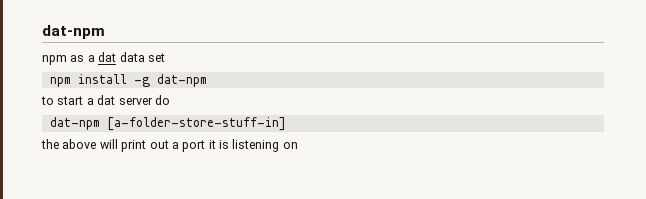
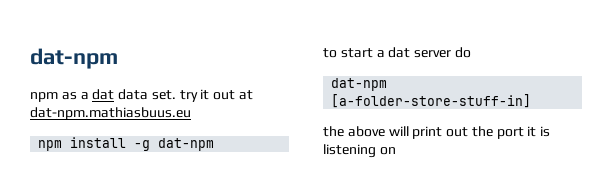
[147,53,165,62] set -> [151,89,254,102] [30,107,191,120] set. try it out at dat-npm.mathiasbuus.eu
[171,142,179,149] a -> [471,126,493,137] the

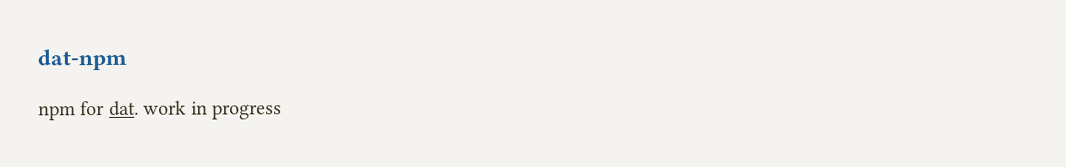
[61,89,254,102] [30,107,191,120] [38,137,215,151] [323,47,471,58] [331,78,388,91] [331,94,532,108] [323,126,551,139] [323,144,396,158] as a dat data set. try it out at dat-npm.mathiasbuus.eu // npm install -g dat-npm // to start a dat server do // dat-npm [a-folder-store-stuff-in] // the above will print out the port it is listening on -> [80,100,282,120] for dat. work in progress

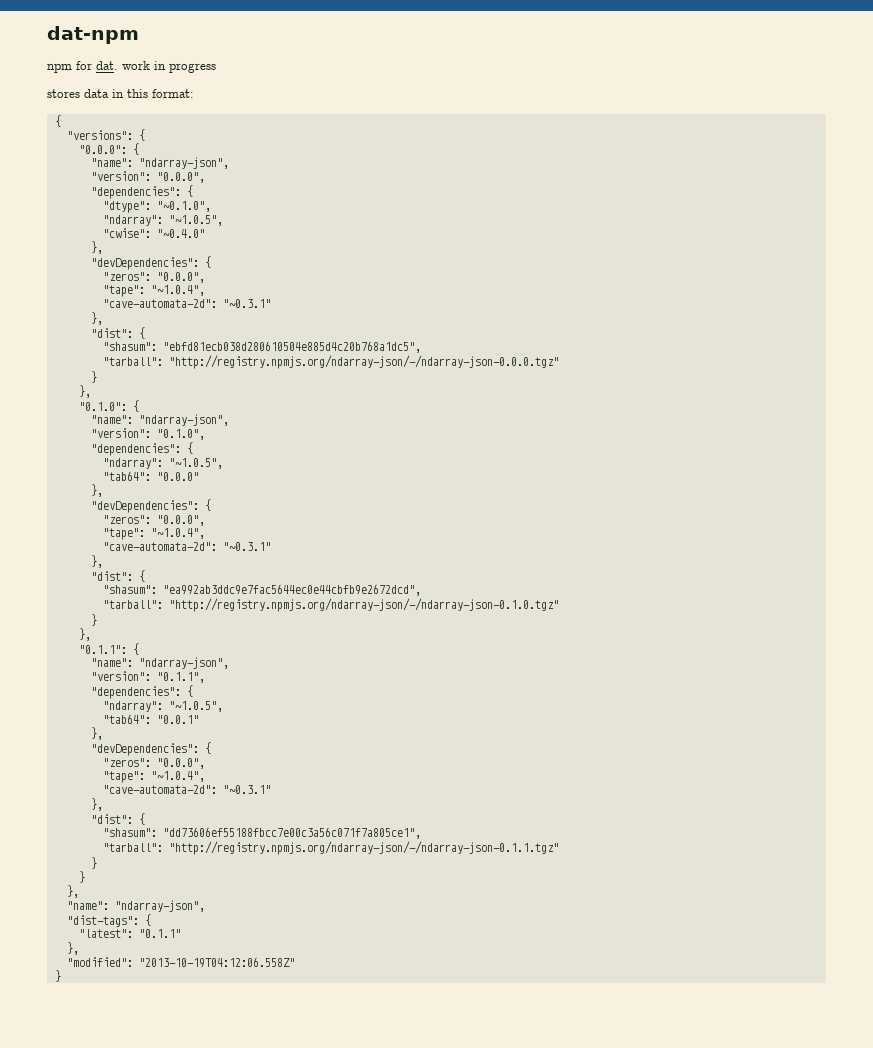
(282, 112) none -> [47,89,194,98] [54,115,61,127] [66,129,145,141] [78,143,139,155] [90,157,229,169] [90,171,205,183] [90,185,193,199] [102,201,211,213] [102,215,223,226] [102,228,205,238] [90,241,103,254] [90,256,211,270] [102,272,205,283] [102,285,205,297] [102,299,271,308] [90,312,103,325] [90,327,145,339] [102,341,421,353] [102,355,559,369] [90,371,97,383] [78,385,91,398] [78,400,139,412] [90,414,229,426] [90,428,205,440] [90,442,193,456] [102,458,223,469] [102,471,199,481] [90,484,103,497] [90,499,211,513] [102,515,205,526] [102,528,205,540] [102,542,271,551] [90,555,103,568] [90,570,145,582] [102,584,421,596] [102,598,559,612] [90,614,97,626] [78,628,91,641] [78,643,139,655] [90,657,229,669] [90,671,205,683] [90,685,193,699] [102,701,223,712] [102,714,199,724] [90,727,103,740] [90,742,211,756] [102,758,205,769] [102,771,205,783] [102,785,271,794] [90,798,103,811] [90,813,145,825] [102,827,421,839] [102,841,559,855] [90,857,97,869] [78,871,85,883] [66,885,79,898] [66,900,205,912] [66,914,151,927] [78,929,181,938] [66,942,79,955] [66,957,295,968] [54,970,61,982] // stores data in this format: // { // "versions": { // "0.0.0": { // "name": "ndarray-json", // "version": "0.0.0", // "dependencies": { // "dtype": "~0.1.0", // "ndarray": "~1.0.5", // "cwise": "~0.4.0" // }, // "devDependencies": { // "zeros": "0.0.0", // "tape": "~1.0.4", // "cave-automata-2d": "~0.3.1" // }, // "dist": { // "shasum": "ebfd81ecb038d280610504e885d4c20b768a1dc5", // "tarball": "http://registry.npmjs.org/ndarray-json/-/ndarray-json-0.0.0.tgz" // } // }, // "0.1.0": { // "name": "ndarray-json", // "version": "0.1.0", // "dependencies": { // "ndarray": "~1.0.5", // "tab64": "0.0.0" // }, // "devDependencies": { // "zeros": "0.0.0", // "tape": "~1.0.4", // "cave-automata-2d": "~0.3.1" // }, // "dist": { // "shasum": "ea992ab3ddc9e7fac5644ec0e44cbfb9e2672dcd", // "tarball": "http://registry.npmjs.org/ndarray-json/-/ndarray-json-0.1.0.tgz" // } // }, // "0.1.1": { // "name": "ndarray-json", // "version": "0.1.1", // "dependencies": { // "ndarray": "~1.0.5", // "tab64": "0.0.1" // }, // "devDependencies": { // "zeros": "0.0.0", // "tape": "~1.0.4", // "cave-automata-2d": "~0.3.1" // }, // "dist": { // "shasum": "dd73606ef55188fbcc7e00c3a56c071f7a805ce1", // "tarball": "http://registry.npmjs.org/ndarray-json/-/ndarray-json-0.1.1.tgz" // } // } // }, // "name": "ndarray-json", // "dist-tags": { // "latest": "0.1.1" // }, // "modified": "2013-10-19T04:12:06.558Z" // }

